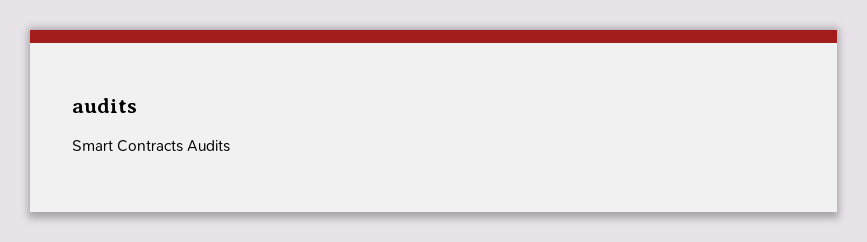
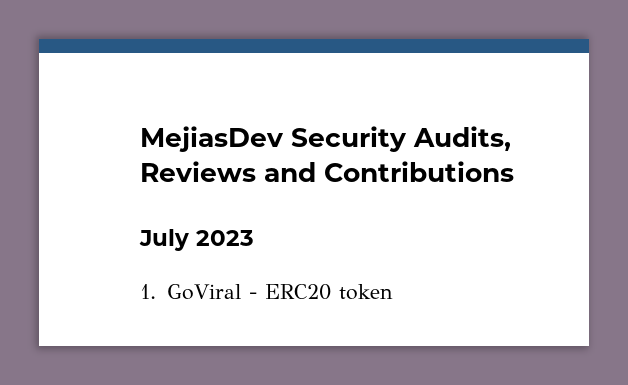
[72,98,137,113] [72,140,231,152] audits // Smart Contracts Audits -> [140,126,511,152] [140,161,514,182] [139,229,254,251] [140,284,393,300] MejiasDev Security Audits, Reviews and Contributions // July 2023 // 1. GoViral - ERC20 token

